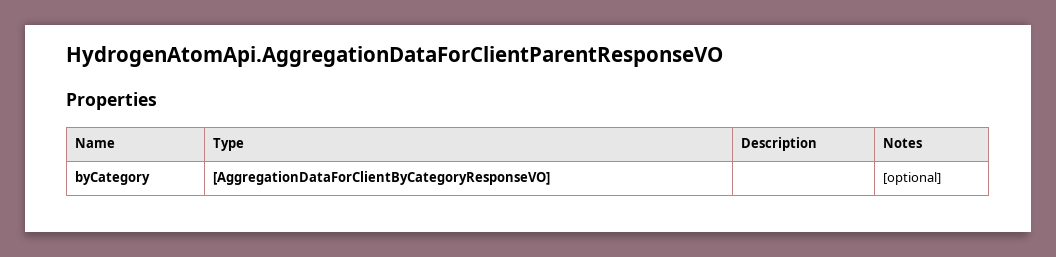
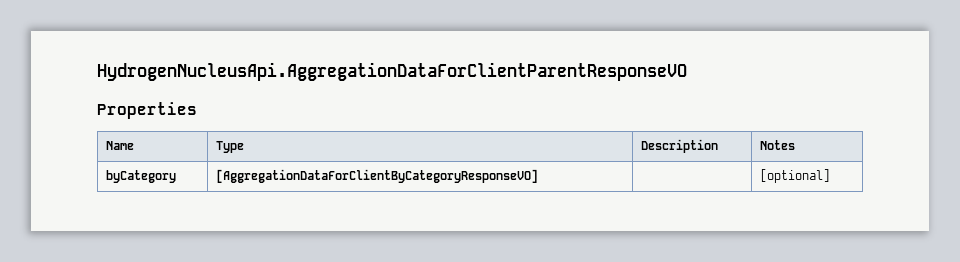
[66,46,723,67] HydrogenAtomApi.AggregationDataForClientParentResponseVO -> [97,62,687,81] HydrogenNucleusApi.AggregationDataForClientParentResponseVO

